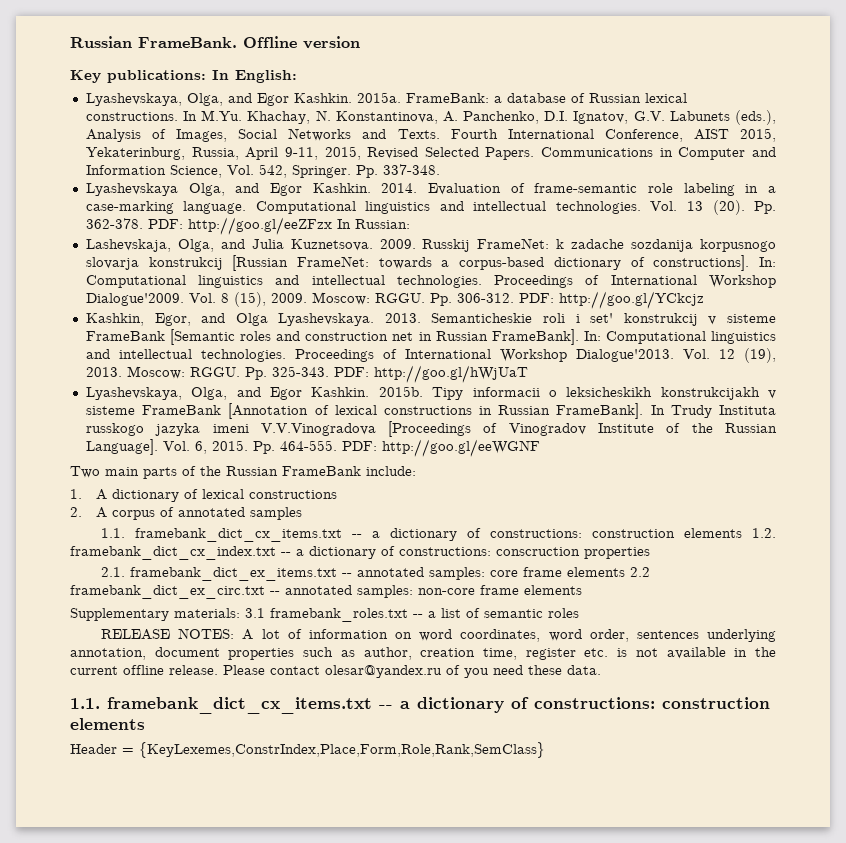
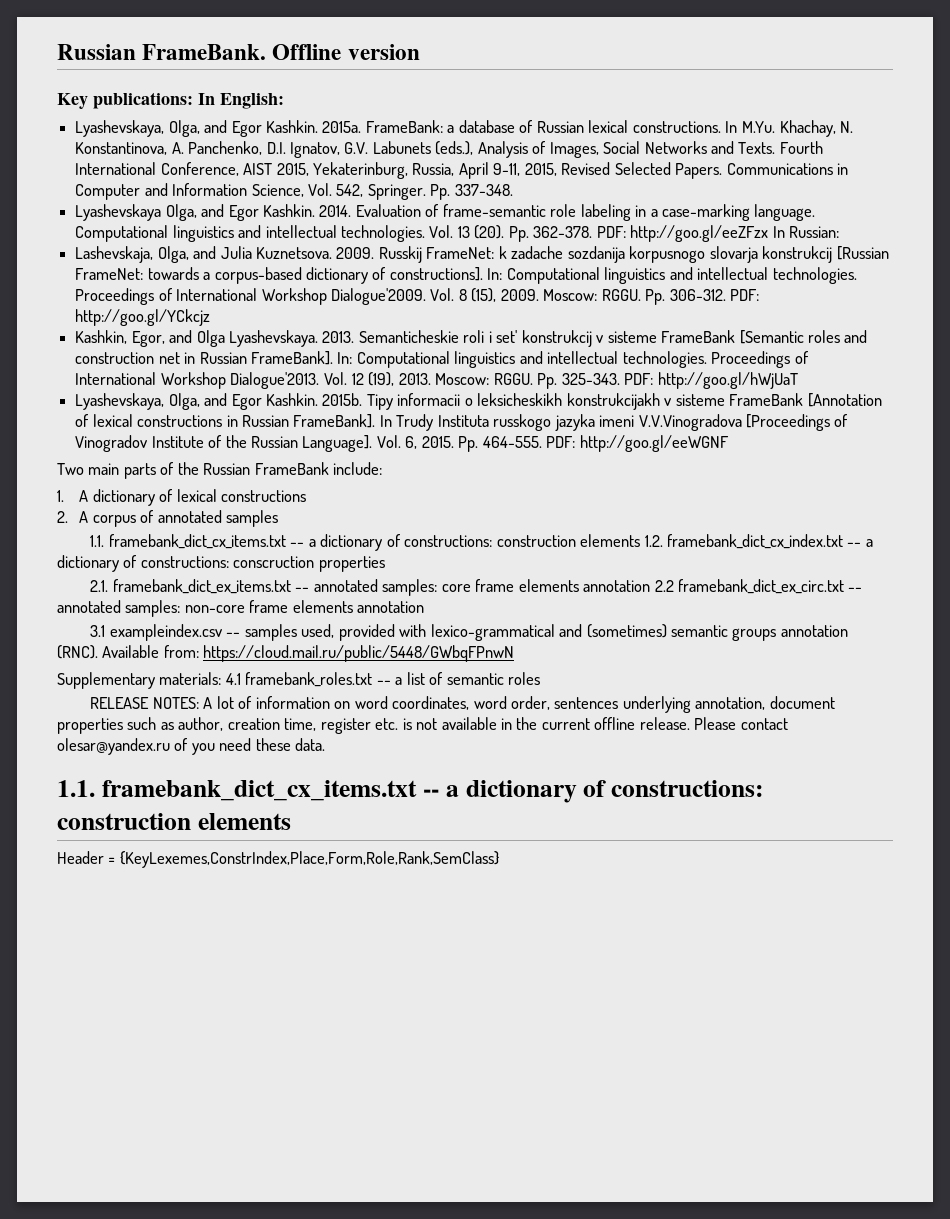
(626, 572) none -> [583,580,651,592] annotation
(582, 590) none -> [357,601,425,613] [90,624,848,641] [57,645,515,662] annotation // 3.1 exampleindex.csv -- samples used, provided with lexico-grammatical and (sometimes) semantic groups annotation (RNC). Available from: https://cloud.mail.ru/public/5448/GWbqFPnwN
[245,608,265,618] 3.1 -> [225,673,241,685] 4.1

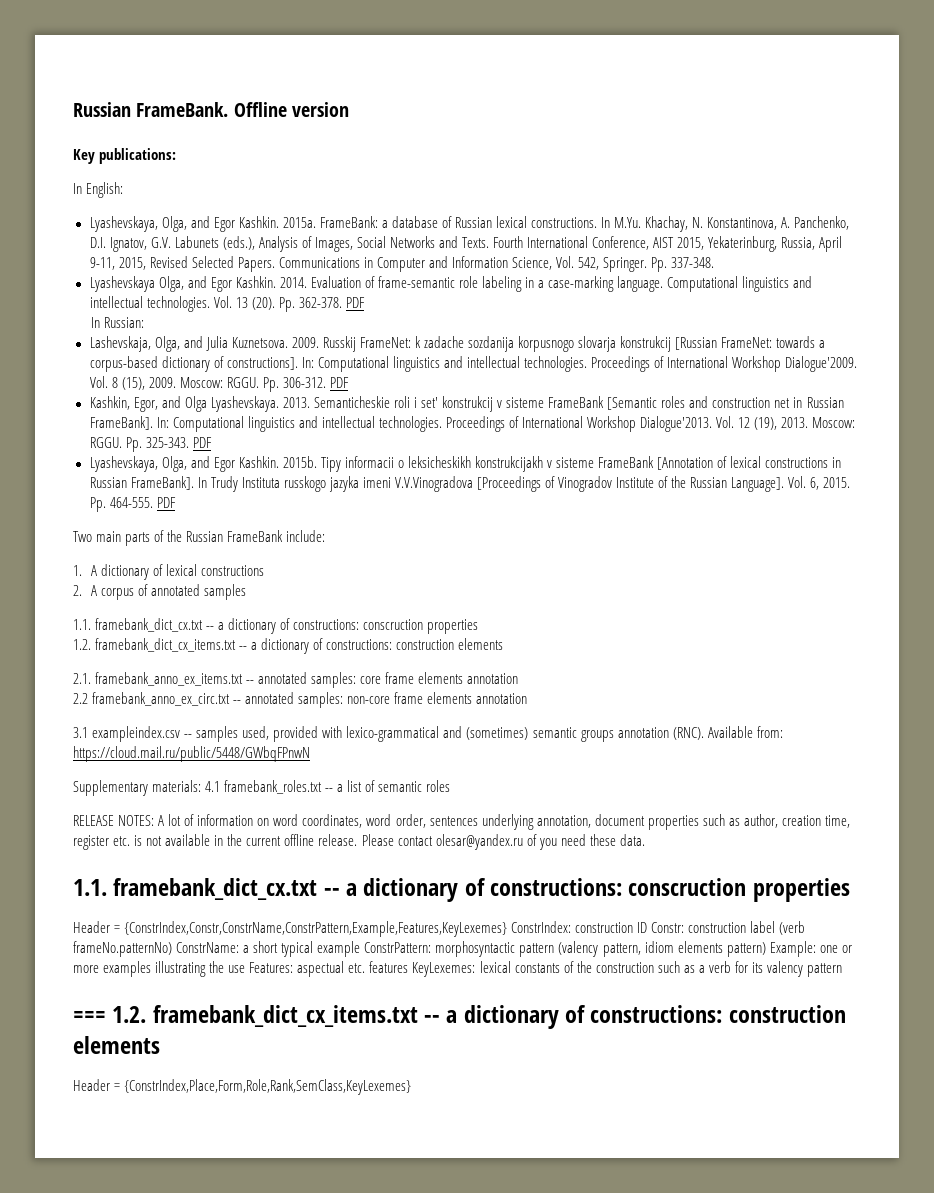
(193, 100) none -> (177, 156) //
[596,225,769,242] PDF: http://goo.gl/eeZFzx -> [345,297,365,308] PDF //
[730,289,760,301] [75,309,211,326] PDF: http://goo.gl/YCkcjz -> [329,377,349,388] PDF
[624,372,798,389] PDF: http://goo.gl/hWjUaT -> [192,437,212,448] PDF
[546,435,729,452] PDF: http://goo.gl/eeWGNF -> [156,497,176,508] PDF
[108,534,873,551] [57,555,385,572] framebank_dict_cx_items.txt -- a dictionary of constructions: construction elements 1.2. framebank_dict_cx_index.txt -- a dictionary of constructions: conscruction properties -> [95,618,479,634] [73,638,504,654] framebank_dict_cx.txt -- a dictionary of constructions: conscruction properties // 1.2. framebank_dict_cx_items.txt -- a dictionary of constructions: construction elements
[112,579,291,594] framebank_dict_ex_items.txt -> [95,672,244,686] framebank_anno_ex_items.txt
[654,579,844,594] 2.2 framebank_dict_ex_circ.txt -> [73,692,231,706] // 2.2 framebank_anno_ex_circ.txt
(95, 788) none -> [113,878,850,902] [73,921,806,937] [73,941,852,957] [73,961,843,977] [73,1006,147,1023] framebank_dict_cx.txt -- a dictionary of constructions: conscruction properties // Header = {ConstrIndex,Constr,ConstrName,ConstrPattern,Example,Features,KeyLexemes} ConstrIndex: construction ID Constr: construction label (verb frameNo.patternNo) ConstrName: a short typical example ConstrPattern: morphosyntactic pattern (valency pattern, idiom elements pattern) Example: one or more examples illustrating the use Features: aspectual etc. features KeyLexemes: lexical constants of the construction such as a verb for its valency pattern // === 1.2.
[119,851,499,868] {KeyLexemes,ConstrIndex,Place,Form,Role,Rank,SemClass} -> [124,1079,412,1095] {ConstrIndex,Place,Form,Role,Rank,SemClass,KeyLexemes}

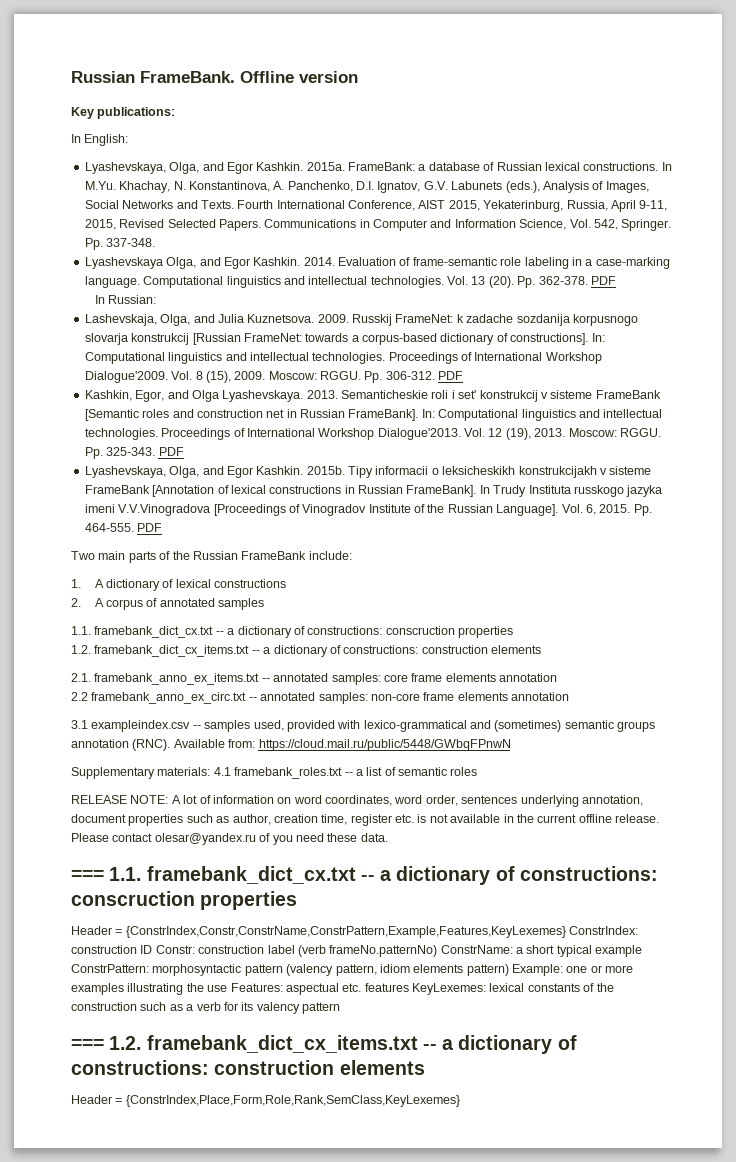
[118,815,155,826] NOTES: -> [130,795,169,804] NOTE:
(645, 840) none -> [71,870,104,881] ===

